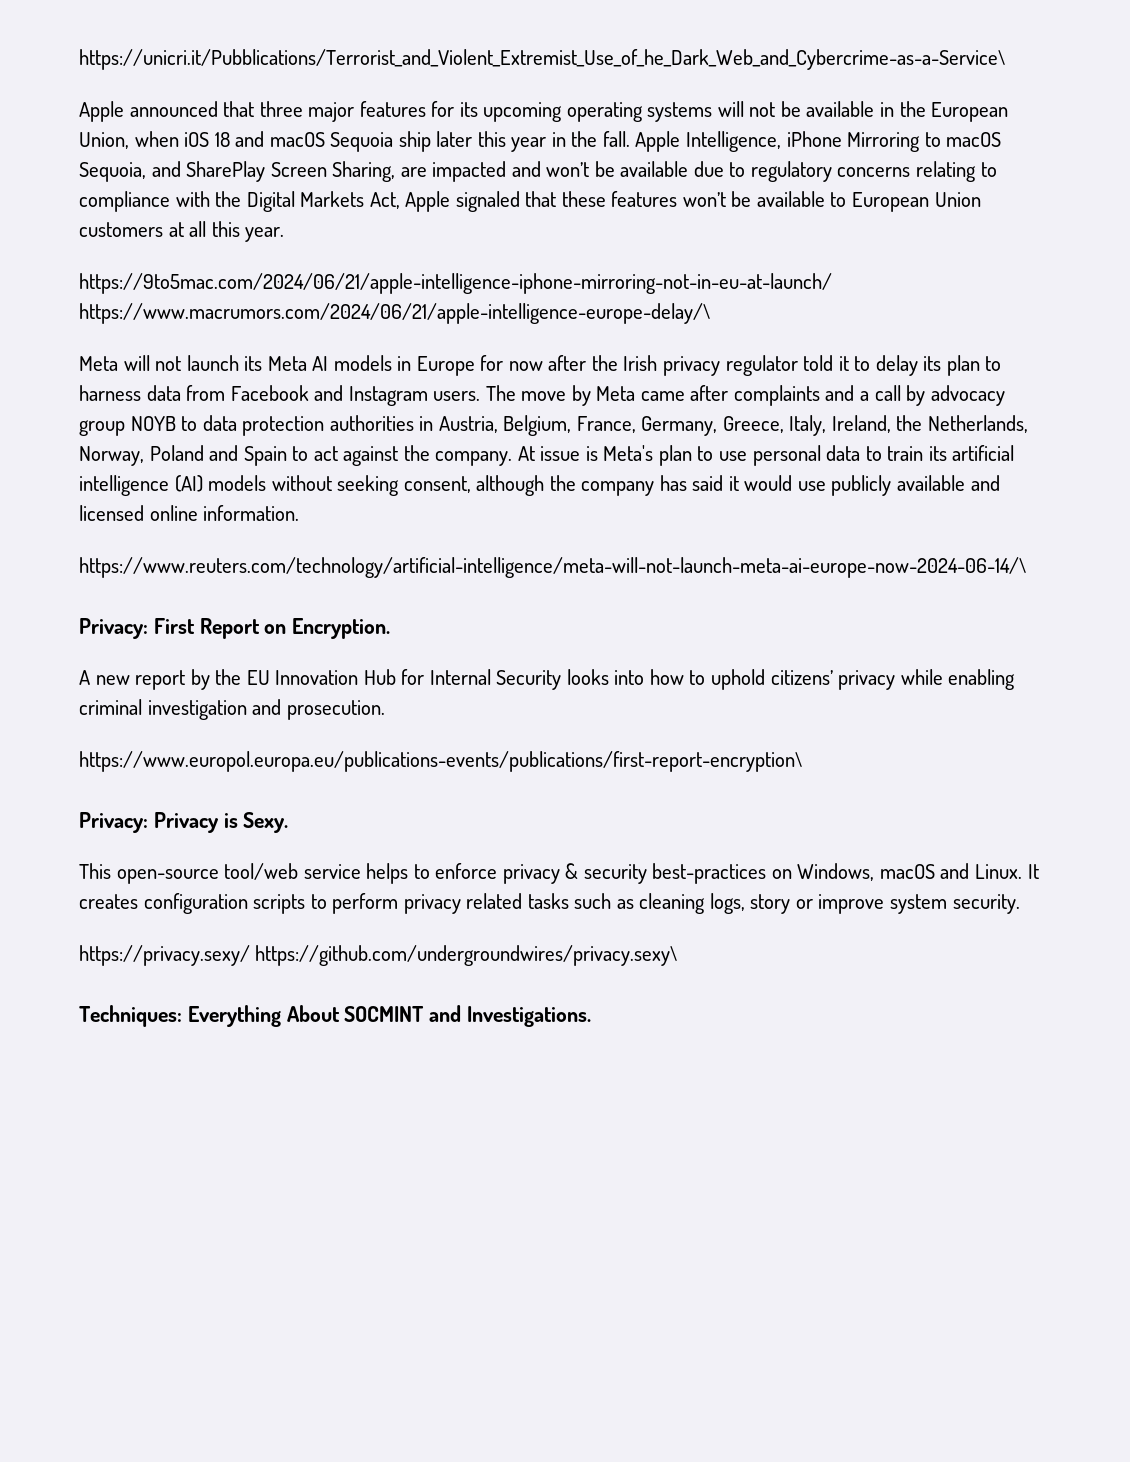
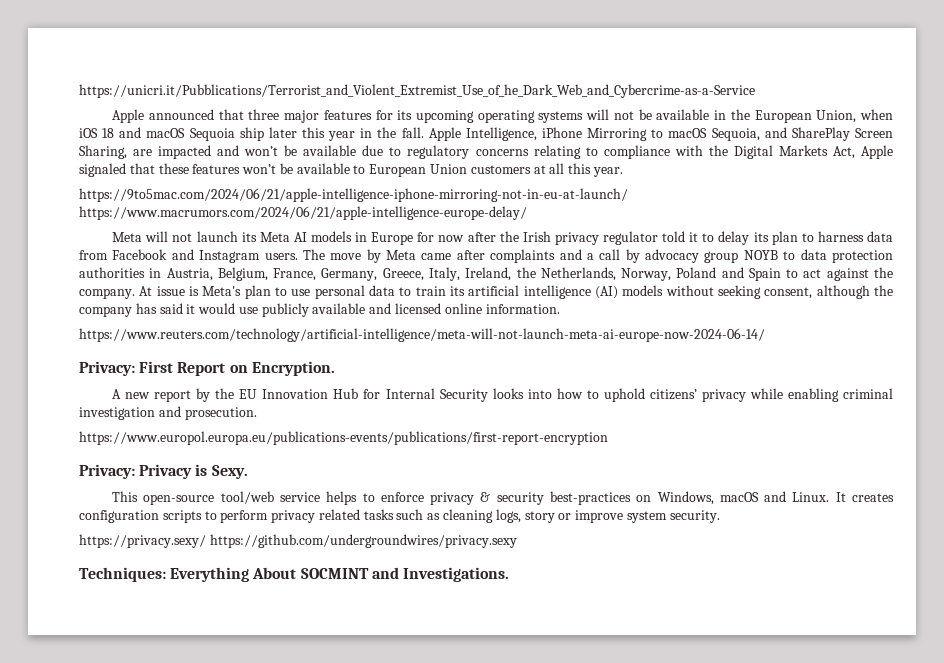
[79,49,1005,70] https://unicri.it/Pubblications/Terrorist_and_Violent_Extremist_Use_of_he_Dark_Web_and_Cybercrime-as-a-Service\ -> [79,84,755,98] https://unicri.it/Pubblications/Terrorist_and_Violent_Extremist_Use_of_he_Dark_Web_and_Cybercrime-as-a-Service
[79,303,710,324] https://www.macrumors.com/2024/06/21/apple-intelligence-europe-delay/\ -> [79,206,527,220] https://www.macrumors.com/2024/06/21/apple-intelligence-europe-delay/
[79,557,1026,578] https://www.reuters.com/technology/artificial-intelligence/meta-will-not-launch-meta-ai-europe-now-2024-06-14/\ -> [79,328,765,342] https://www.reuters.com/technology/artificial-intelligence/meta-will-not-launch-meta-ai-europe-now-2024-06-14/
[79,751,802,772] https://www.europol.europa.eu/publications-events/publications/first-report-encryption\ -> [79,431,608,445] https://www.europol.europa.eu/publications-events/publications/first-report-encryption
[255,945,678,966] https://github.com/undergroundwires/privacy.sexy\ -> [209,534,517,548] https://github.com/undergroundwires/privacy.sexy

